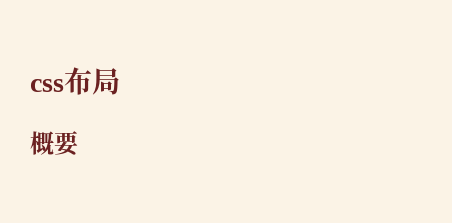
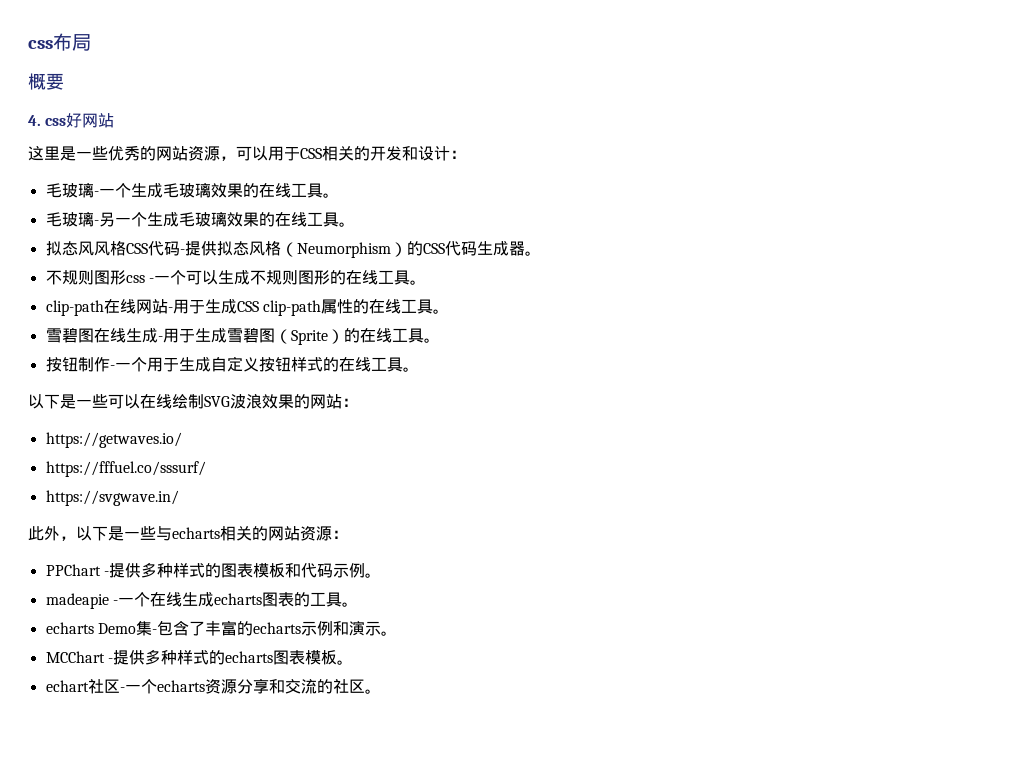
(79, 143) none -> [28,113,115,128] [28,146,466,161] [45,182,339,198] [45,211,355,227] [45,241,541,258] [45,270,426,285] [45,299,449,316] [45,328,440,345] [45,356,419,372] [28,393,358,409] [45,432,182,448] [45,461,206,477] [45,490,179,506] [28,526,348,541] [45,562,381,578] [45,592,358,609] [45,620,397,636] [45,649,353,665] [45,679,381,694] // 4. css好网站 // 这里是一些优秀的网站资源，可以用于CSS相关的开发和设计： // 毛玻璃-一个生成毛玻璃效果的在线工具。 // 毛玻璃-另一个生成毛玻璃效果的在线工具。 // 拟态风风格CSS代码-提供拟态风格（Neumorphism）的CSS代码生成器。 // 不规则图形css -一个可以生成不规则图形的在线工具。 // clip-path在线网站-用于生成CSS clip-path属性的在线工具。 // 雪碧图在线生成-用于生成雪碧图（Sprite）的在线工具。 // 按钮制作-一个用于生成自定义按钮样式的在线工具。 // 以下是一些可以在线绘制SVG波浪效果的网站： // https://getwaves.io/ // https://fffuel.co/sssurf/ // https://svgwave.in/ // 此外，以下是一些与echarts相关的网站资源： // PPChart -提供多种样式的图表模板和代码示例。 // madeapie -一个在线生成echarts图表的工具。 // echarts Demo集-包含了丰富的echarts示例和演示。 // MCChart -提供多种样式的echarts图表模板。 // echart社区-一个echarts资源分享和交流的社区。

